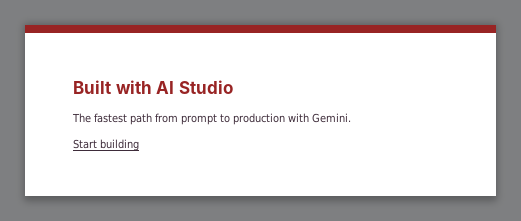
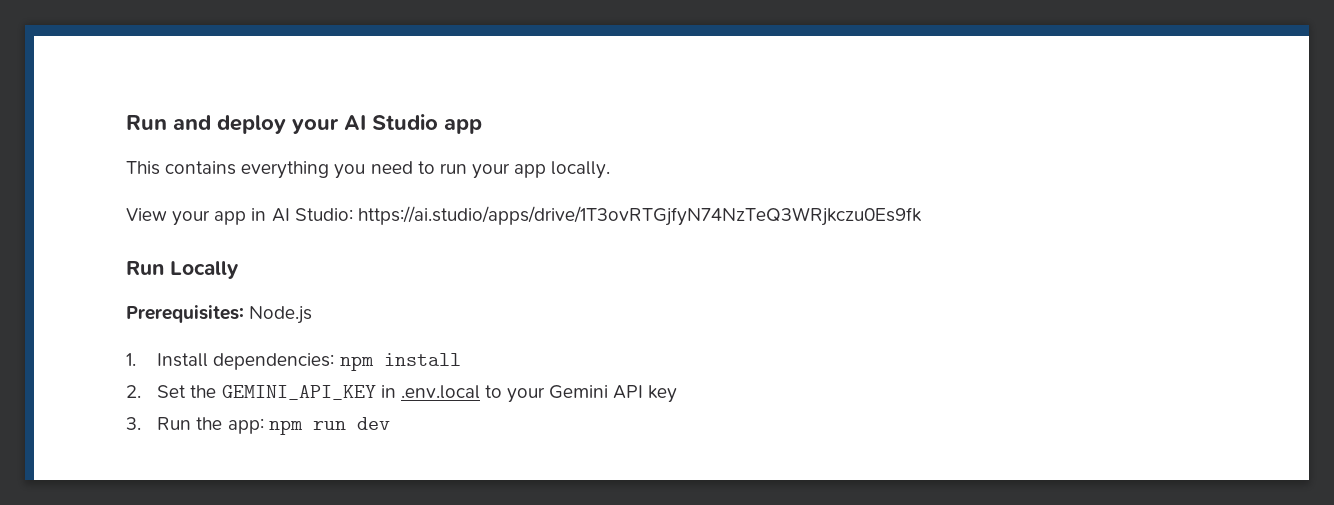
[73,80,233,94] [72,113,351,125] [73,139,139,151] Built with AI Studio // The fastest path from prompt to production with Gemini. // Start building -> [126,114,482,134] [126,161,611,179] [126,206,922,226] [126,261,239,279] [126,305,313,324] [126,353,461,371] [126,385,678,403] [126,417,390,435] Run and deploy your AI Studio app // This contains everything you need to run your app locally. // View your app in AI Studio: https://ai.studio/apps/drive/1T3ovRTGjfyN74NzTeQ3WRjkczu0Es9fk // Run Locally // Prerequisites: Node.js // 1. Install dependencies: npm install // 2. Set the GEMINI_API_KEY in .env.local to your Gemini API key // 3. Run the app: npm run dev

